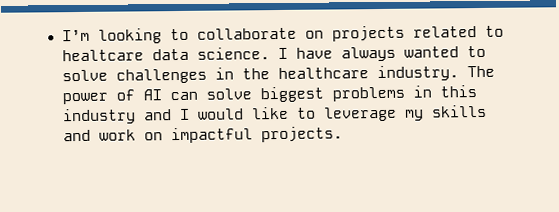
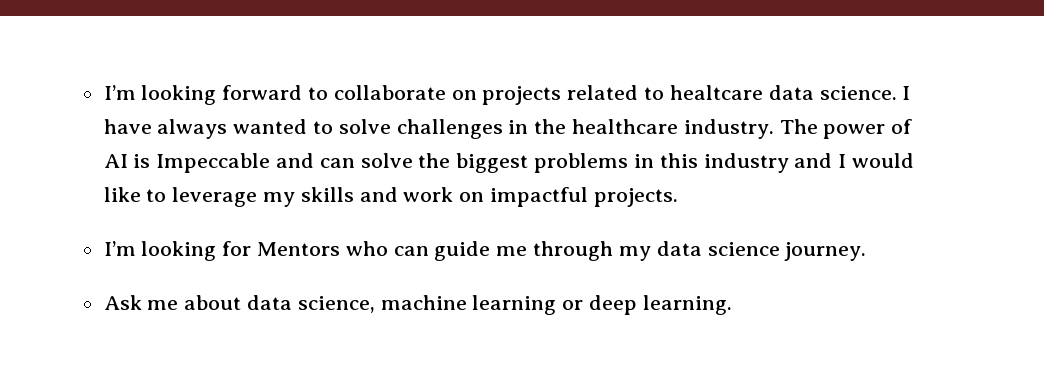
[61,28,162,44] I’m looking -> [103,85,303,105] I’m looking forward
(162, 95) none -> [133,153,315,173] is Impeccable and
(252, 94) none -> [418,153,451,168] the
(343, 134) none -> [103,241,867,261] [103,295,732,315] // I’m looking for Mentors who can guide me through my data science journey. // Ask me about data science, machine learning or deep learning.

